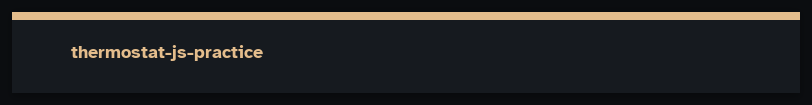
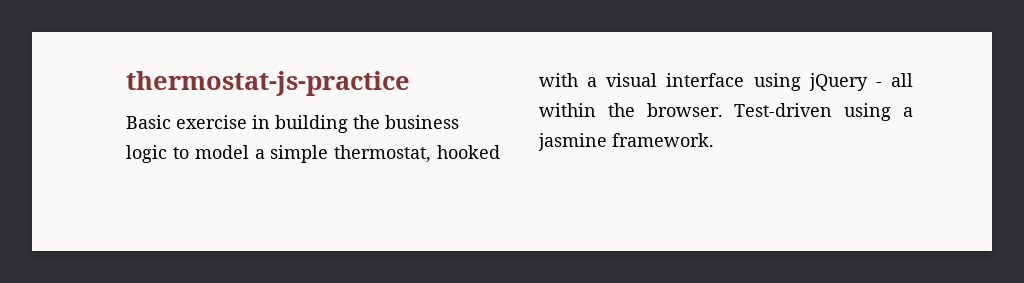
(263, 53) none -> [126,115,459,133] [126,145,500,163] [539,73,913,91] [539,103,913,121] [538,133,714,151] // Basic exercise in building the business logic to model a simple thermostat, hooked with a visual interface using jQuery - all within the browser. Test-driven using a jasmine framework.

